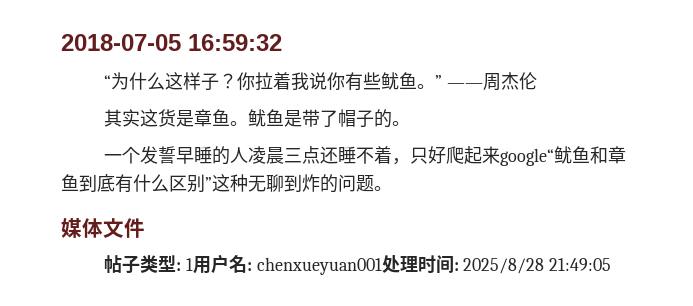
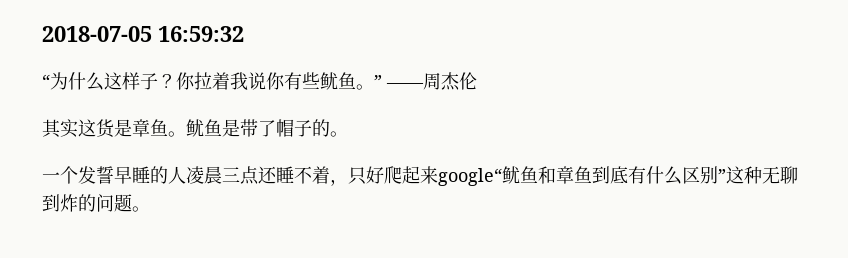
[61,218,145,238] [103,254,612,275] // 媒体文件 // 帖子类型: 1用户名: chenxueyuan001处理时间: 2025/8/28 21:49:05 -> (150, 209) none

